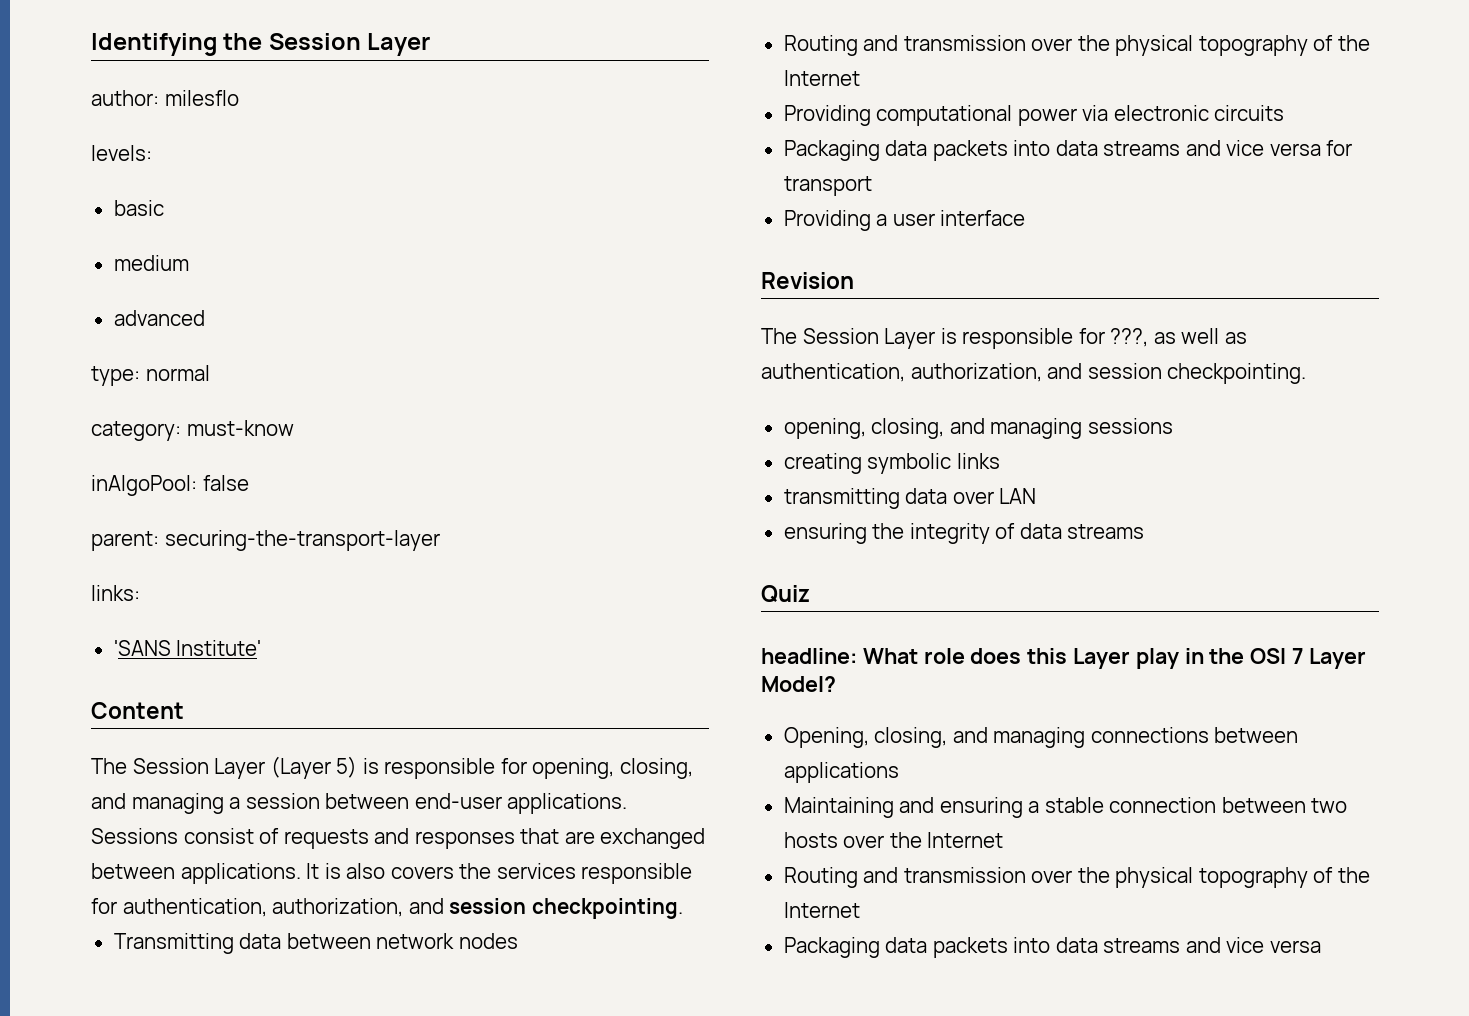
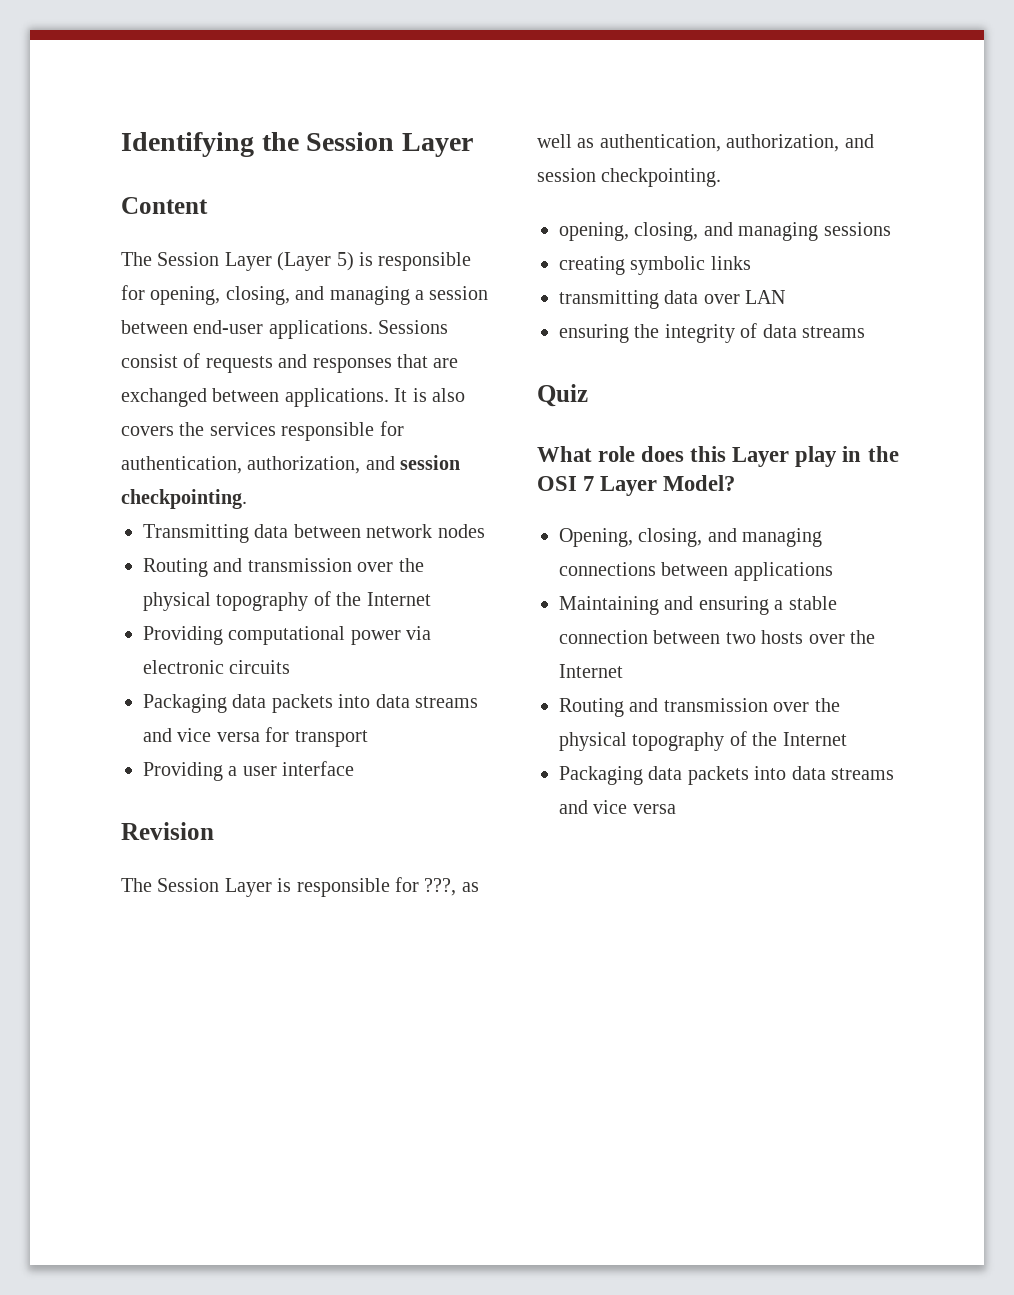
[91,90,239,106] [91,145,152,161] [113,200,164,216] [113,255,189,271] [113,310,205,326] [91,365,210,386] [91,420,294,441] [91,475,249,496] [91,530,440,551] [91,585,140,601] [113,640,262,656] // author: milesflo // levels: // basic // medium // advanced // type: normal // category: must-know // inAlgoPool: false // parent: securing-the-transport-layer // links: // 'SANS Institute' -> (473, 145) none
[761,648,857,664] headline: -> (588, 395) none

